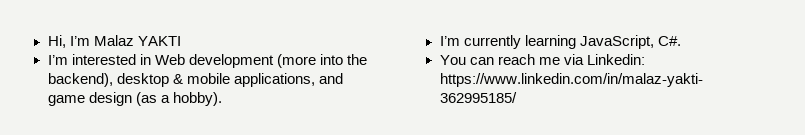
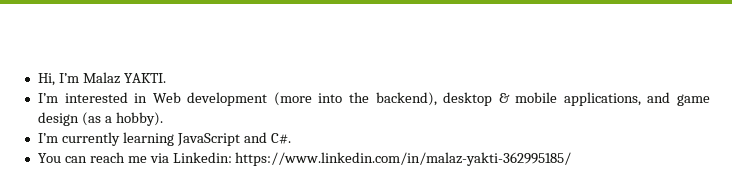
[137,36,181,46] YAKTI -> [123,73,166,83] YAKTI.
[579,35,654,49] JavaScript, -> [176,132,267,146] JavaScript and

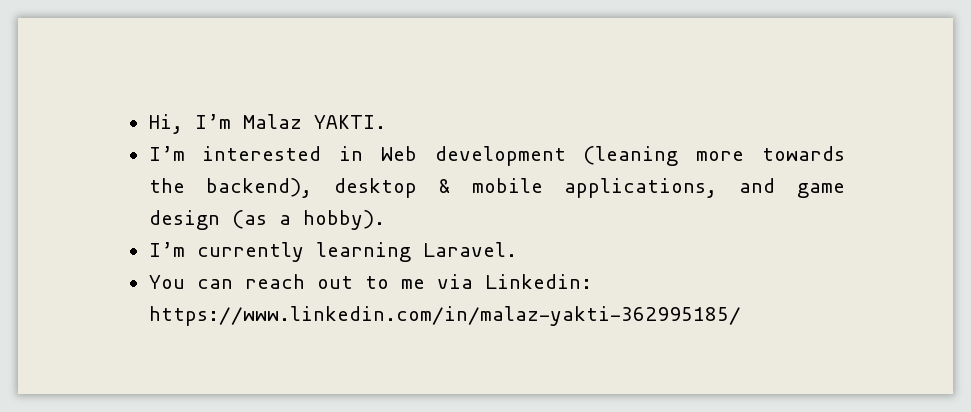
[273,92,343,106] (more into -> [583,146,845,166] (leaning more towards
[176,132,291,146] JavaScript and C#. -> [422,242,517,257] Laravel.
(125, 157) none -> [316,276,389,289] out to

